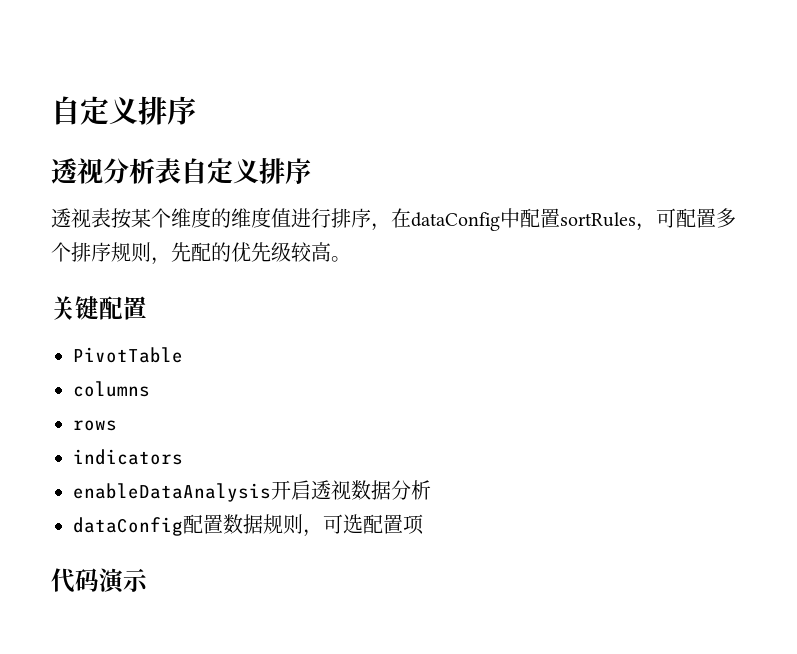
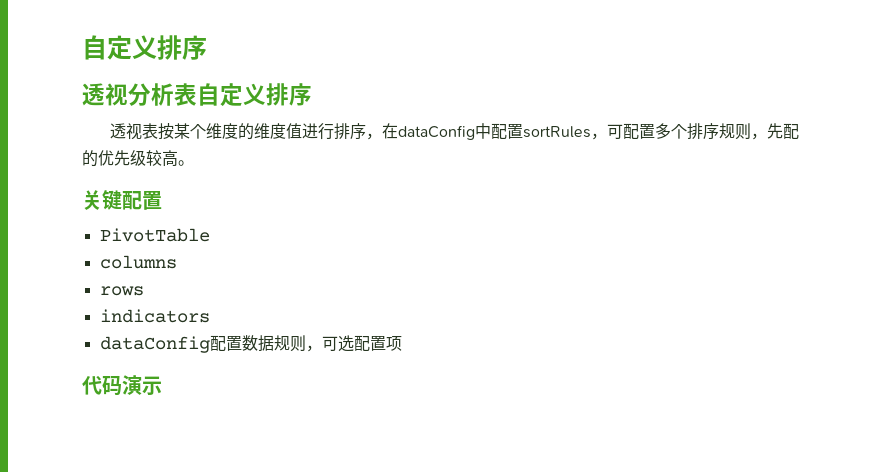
[73,480,431,502] // enableDataAnalysis开启透视数据分析 -> (210, 316) none

